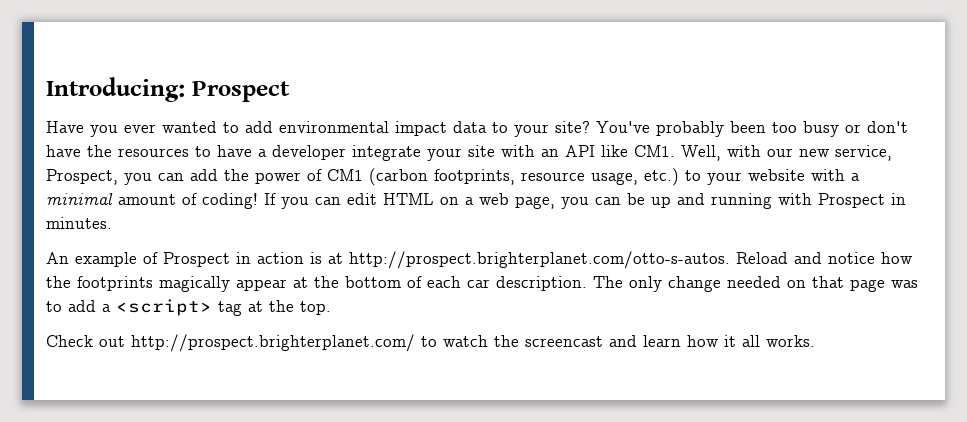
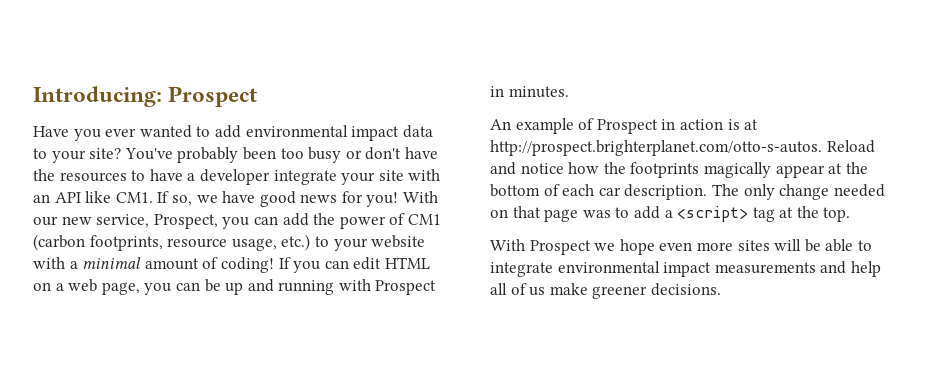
[681,145,761,161] Well, with -> [157,191,439,207] If so, we have good news for you! With
[46,334,815,352] Check out http://prospect.brighterplanet.com/ to watch the screencast and learn how it all works. -> [490,239,872,255] [490,261,881,277] [490,283,721,299] With Prospect we hope even more sites will be able to integrate environmental impact measurements and help all of us make greener decisions.

